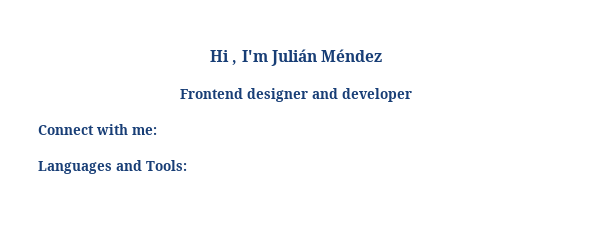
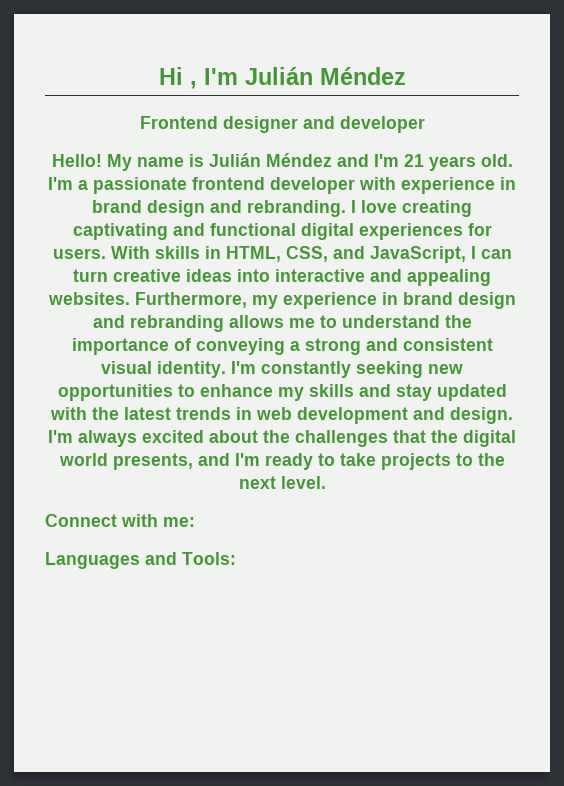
(412, 95) none -> [51,153,513,171] [48,177,516,194] [92,200,472,217] [72,223,492,240] [52,246,512,263] [73,269,491,286] [47,292,516,309] [92,315,472,332] [71,338,493,355] [101,361,463,378] [57,384,507,401] [50,407,513,424] [48,430,516,447] [58,453,505,470] [238,476,326,489] // Hello! My name is Julián Méndez and I'm 21 years old. I'm a passionate frontend developer with experience in brand design and rebranding. I love creating captivating and functional digital experiences for users. With skills in HTML, CSS, and JavaScript, I can turn creative ideas into interactive and appealing websites. Furthermore, my experience in brand design and rebranding allows me to understand the importance of conveying a strong and consistent visual identity. I'm constantly seeking new opportunities to enhance my skills and stay updated with the latest trends in web development and design. I'm always excited about the challenges that the digital world presents, and I'm ready to take projects to the next level.

